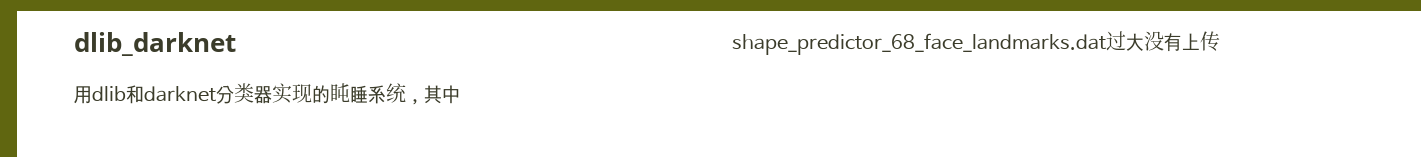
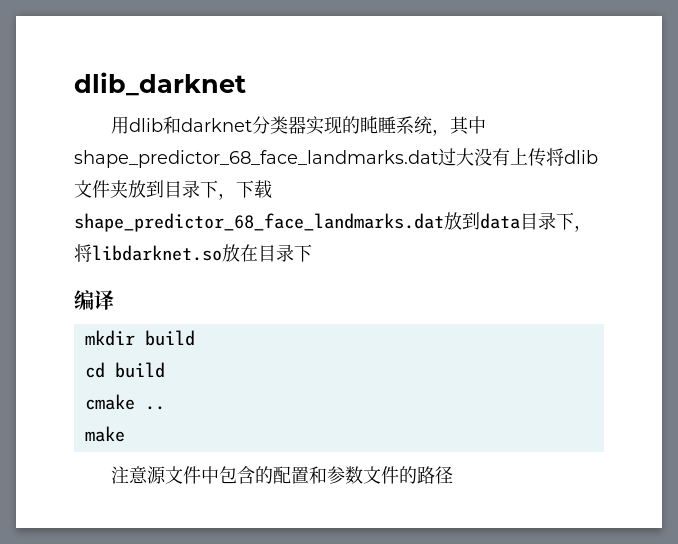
(1220, 41) none -> [546,148,598,166] [74,180,272,200] [74,212,592,232] [74,244,312,262] [74,290,114,310] [84,330,195,346] [84,362,165,378] [84,394,165,410] [84,426,125,442] [111,466,454,484] 将dlib文件夹放到目录下，下载shape_predictor_68_face_landmarks.dat放到data目录下，将libdarknet.so放在目录下 // 编译 // mkdir build // cd build // cmake .. // make // 注意源文件中包含的配置和参数文件的路径

